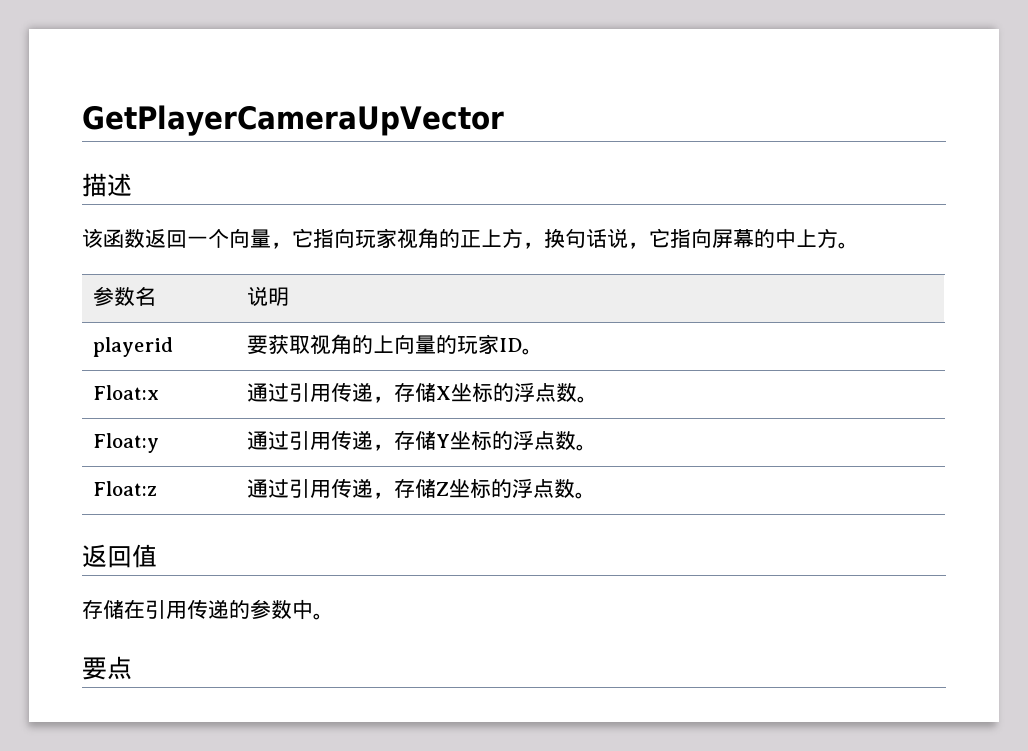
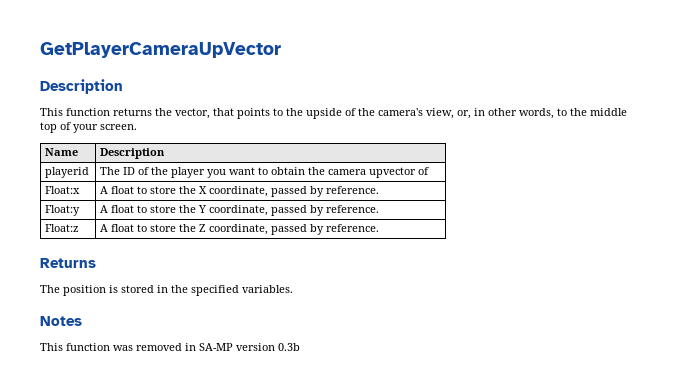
[82,173,132,197] [82,228,859,249] [93,286,157,306] [247,286,290,306] [93,337,174,357] [247,334,544,355] [93,385,160,400] [247,382,599,403] [93,433,160,453] [247,430,598,451] [93,481,158,496] [247,478,597,499] [82,544,157,568] [82,599,334,620] [82,656,132,680] 描述 // 该函数返回一个向量，它指向玩家视角的正上方，换句话说，它指向屏幕的中上方。 // 参数名 | 说明 // playerid | 要获取视角的上向量的玩家ID。 // Float:x | 通过引用传递，存储X坐标的浮点数。 // Float:y | 通过引用传递，存储Y坐标的浮点数。 // Float:z | 通过引用传递，存储Z坐标的浮点数。 // 返回值 // 存储在引用传递的参数中。 // 要点 -> [40,79,123,94] [40,108,627,119] [40,122,137,133] [45,148,79,156] [100,148,166,159] [45,167,90,178] [100,167,430,178] [45,186,81,194] [100,186,380,197] [45,205,81,216] [100,205,380,216] [45,224,80,232] [100,224,380,235] [40,258,96,268] [40,285,293,296] [40,316,82,326] [40,343,300,351] Description // This function returns the vector, that points to the upside of the camera's view, or, in other words, to the middle top of your screen. // Name | Description // playerid | The ID of the player you want to obtain the camera upvector of // Float:x | A float to store the X coordinate, passed by reference. // Float:y | A float to store the Y coordinate, passed by reference. // Float:z | A float to store the Z coordinate, passed by reference. // Returns // The position is stored in the specified variables. // Notes // This function was removed in SA-MP version 0.3b

